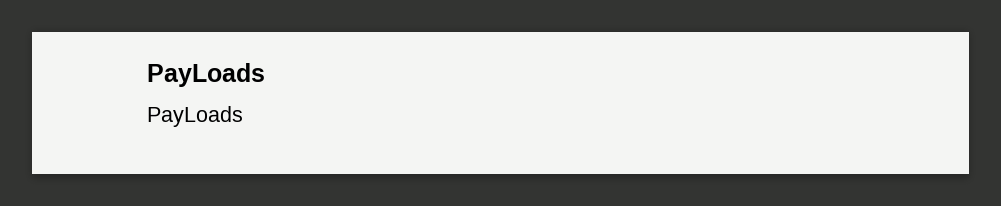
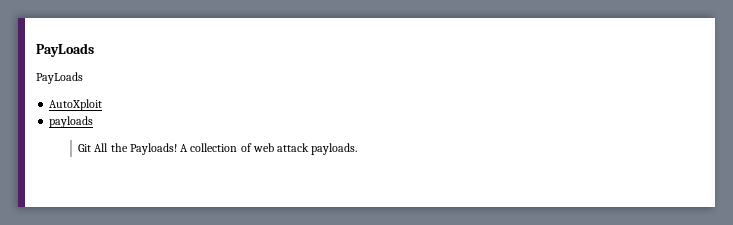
(243, 116) none -> [49,99,103,111] [49,116,94,128] [78,143,358,155] // AutoXploit // payloads // Git All the Payloads! A collection of web attack payloads.

